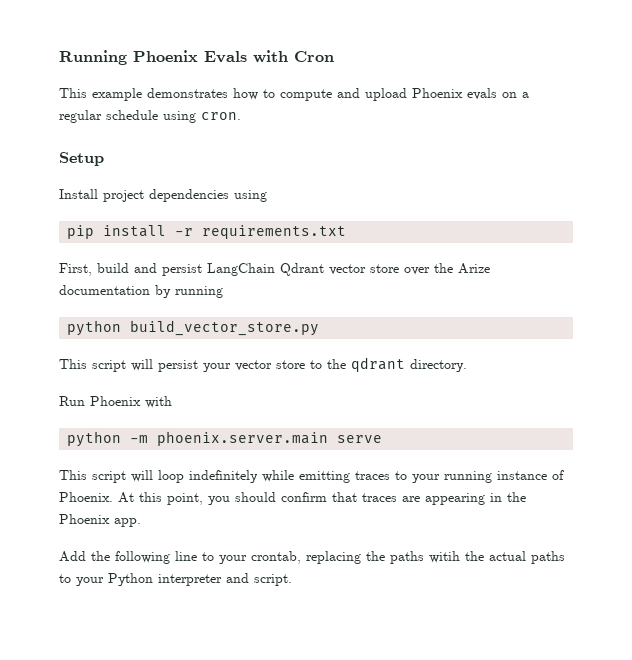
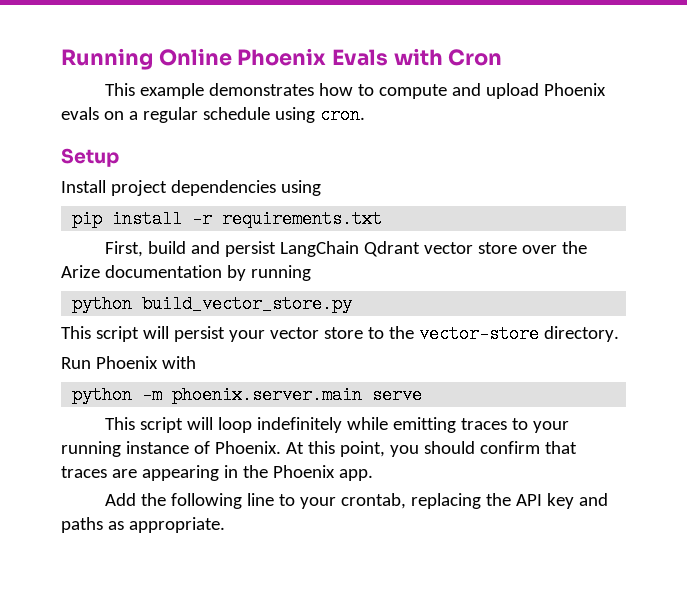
(127, 57) none -> [158,48,232,66] Online
[351,357,405,372] qdrant -> [418,325,539,343] vector-store
[390,551,565,564] [59,573,292,586] paths witih the actual paths to your Python interpreter and script. -> [515,493,608,509] [61,517,225,533] API key and paths as appropriate.

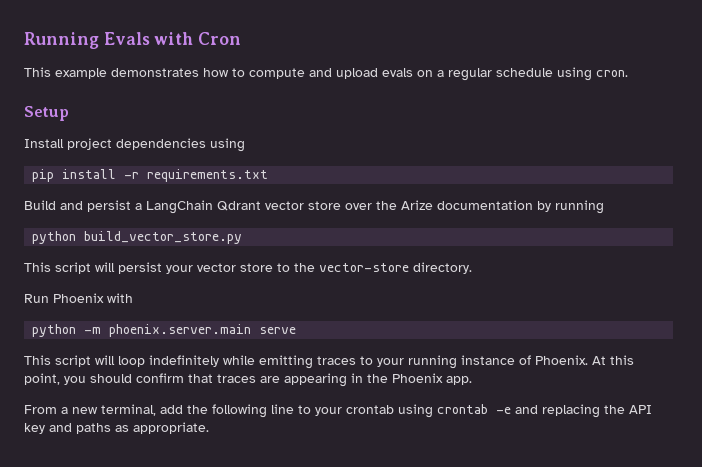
[158,48,327,66] Online Phoenix -> (99, 40) none
[543,83,606,96] Phoenix -> (378, 73) none
[104,241,186,257] First, build -> [24,200,56,210] Build
(276, 249) none -> [135,203,142,210] a
[104,493,136,506] Add -> [24,404,183,416] From a new terminal, add
[340,493,406,509] crontab, -> [346,404,538,418] crontab using crontab -e and

